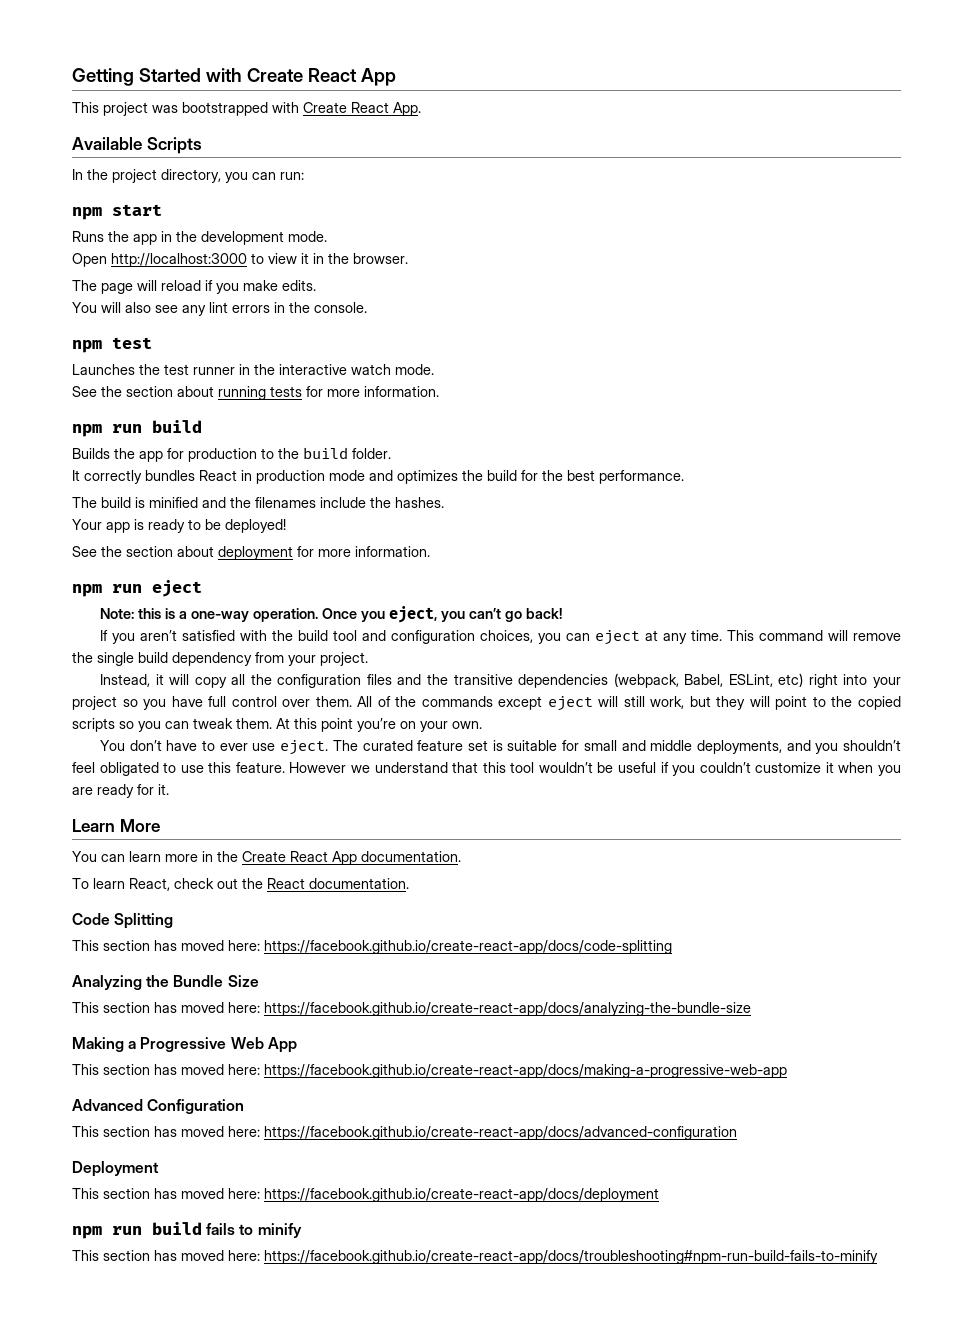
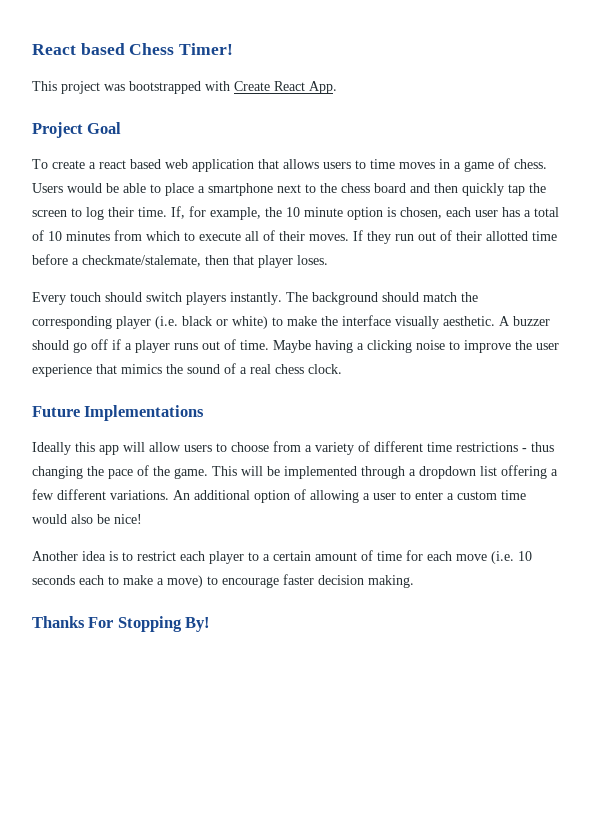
[72,68,396,86] Getting Started with Create React App -> [32,43,234,55] React based Chess Timer!
[72,137,202,154] [72,169,304,183] [72,204,162,220] [72,231,327,245] [72,253,408,267] [72,280,316,294] [72,302,367,316] [72,337,152,353] [72,364,434,375] [72,386,439,400] [72,420,202,437] [72,447,391,462] [72,470,684,484] [72,497,444,508] [72,519,286,533] [72,546,430,560] [72,580,202,597] [99,606,562,623] [99,630,901,645] [72,652,368,666] [99,673,902,688] [72,696,901,711] [72,718,482,732] [99,740,902,755] [72,762,901,776] [72,784,169,798] [72,819,160,832] [72,851,461,865] [72,878,409,891] [72,913,174,929] [72,940,672,954] [72,975,259,990] [72,1002,751,1016] [72,1037,297,1053] [72,1064,787,1078] [72,1099,245,1114] [72,1126,737,1140] [72,1161,159,1177] [72,1188,659,1202] [72,1222,302,1239] [72,1250,878,1264] Available Scripts // In the project directory, you can run: // npm start // Runs the app in the development mode. // Open http://localhost:3000 to view it in the browser. // The page will reload if you make edits. // You will also see any lint errors in the console. // npm test // Launches the test runner in the interactive watch mode. // See the section about running tests for more information. // npm run build // Builds the app for production to the build folder. // It correctly bundles React in production mode and optimizes the build for the best performance. // The build is minified and the filenames include the hashes. // Your app is ready to be deployed! // See the section about deployment for more information. // npm run eject // Note: this is a one-way operation. Once you eject, you can’t go back! // If you aren’t satisfied with the build tool and configuration choices, you can eject at any time. This command will remove the single build dependency from your project. // Instead, it will copy all the configuration files and the transitive dependencies (webpack, Babel, ESLint, etc) right into your project so you have full control over them. All of the commands except eject will still work, but they will point to the copied scripts so you can tweak them. At this point you’re on your own. // You don’t have to ever use eject. The curated feature set is suitable for small and middle deployments, and you shouldn’t feel obligated to use this feature. However we understand that this tool wouldn’t be useful if you couldn’t customize it when you are ready for it. // Learn More // You can learn more in the Create React App documentation. // To learn React, check out the React documentation. // Code Splitting // This section has moved here: https://facebook.github.io/create-react-app/docs/code-splitting // Analyzing the Bundle Size // This section has moved here: https://facebook.github.io/create-react-app/docs/analyzing-the-bundle-size // Making a Progressive Web App // This section has moved here: https://facebook.github.io/create-react-app/docs/making-a-progressive-web-app // Advanced Configuration // This section has moved here: https://facebook.github.io/create-react-app/docs/advanced-configuration // Deployment // This section has moved here: https://facebook.github.io/create-react-app/docs/deployment // npm run build fails to minify // This section has moved here: https://facebook.github.io/create-react-app/docs/troubleshooting#npm-run-build-fails-to-minify -> [32,122,122,138] [32,158,547,172] [32,183,546,196] [32,206,559,220] [32,230,557,244] [32,254,328,268] [32,292,478,305] [32,315,550,329] [32,339,559,353] [32,363,342,377] [32,405,205,421] [32,441,554,455] [32,465,558,479] [32,489,526,503] [32,514,142,524] [32,550,532,564] [32,574,414,588] [32,616,211,632] Project Goal // To create a react based web application that allows users to time moves in a game of chess. Users would be able to place a smartphone next to the chess board and then quickly tap the screen to log their time. If, for example, the 10 minute option is chosen, each user has a total of 10 minutes from which to execute all of their moves. If they run out of their allotted time before a checkmate/stalemate, then that player loses. // Every touch should switch players instantly. The background should match the corresponding player (i.e. black or white) to make the interface visually aesthetic. A buzzer should go off if a player runs out of time. Maybe having a clicking noise to improve the user experience that mimics the sound of a real chess clock. // Future Implementations // Ideally this app will allow users to choose from a variety of different time restrictions - thus changing the pace of the game. This will be implemented through a dropdown list offering a few different variations. An additional option of allowing a user to enter a custom time would also be nice! // Another idea is to restrict each player to a certain amount of time for each move (i.e. 10 seconds each to make a move) to encourage faster decision making. // Thanks For Stopping By!

